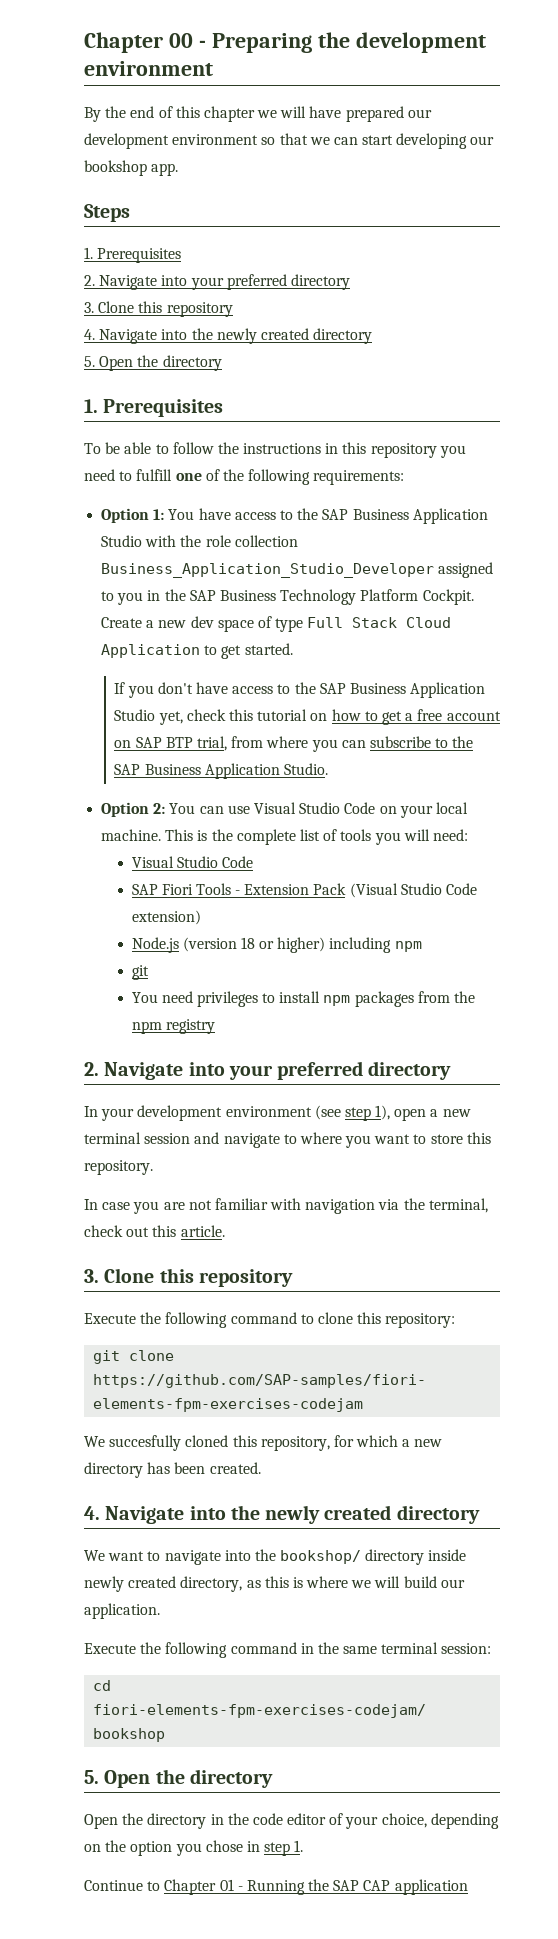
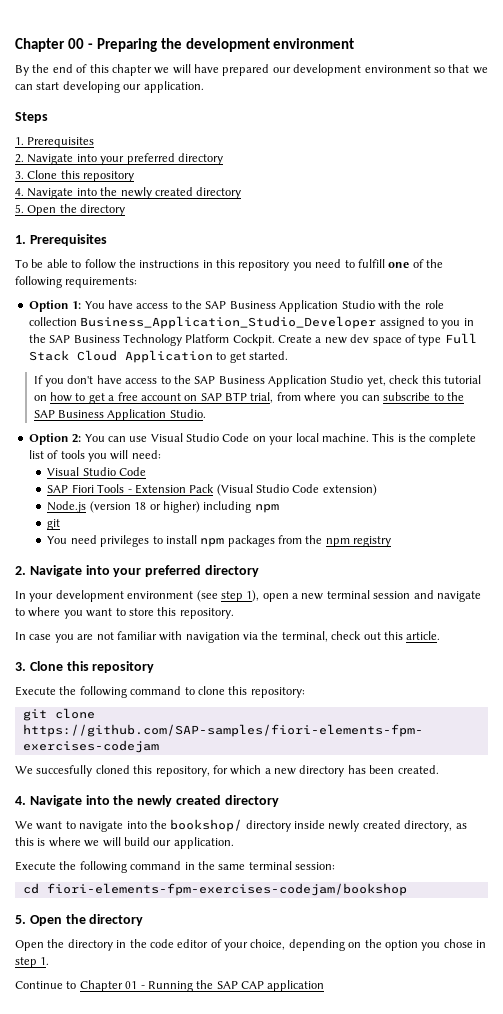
[84,160,179,176] bookshop app. -> [143,81,204,93] application.

